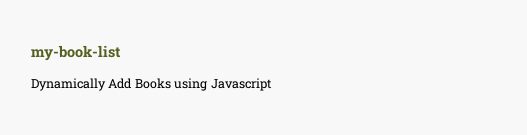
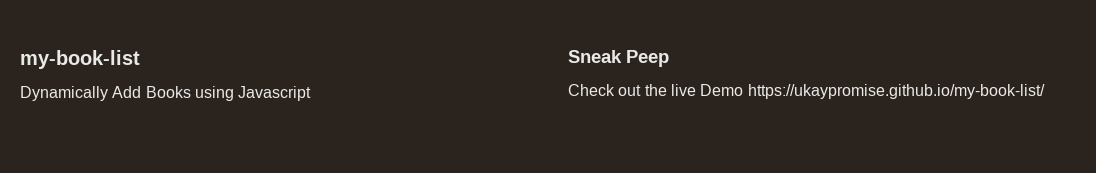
(272, 84) none -> [568,50,669,67] [568,84,1045,99] // Sneak Peep // Check out the live Demo https://ukaypromise.github.io/my-book-list/

